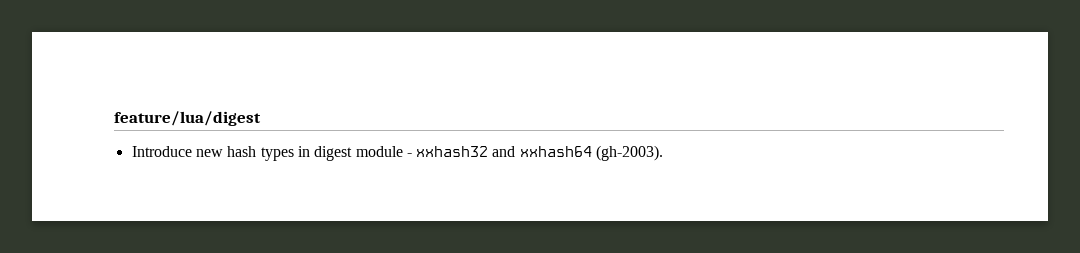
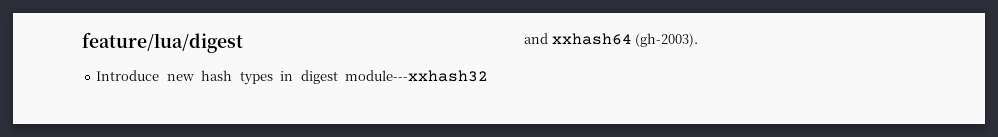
[355,146,489,157] module - xxhash32 -> [344,70,488,82] module---xxhash32

